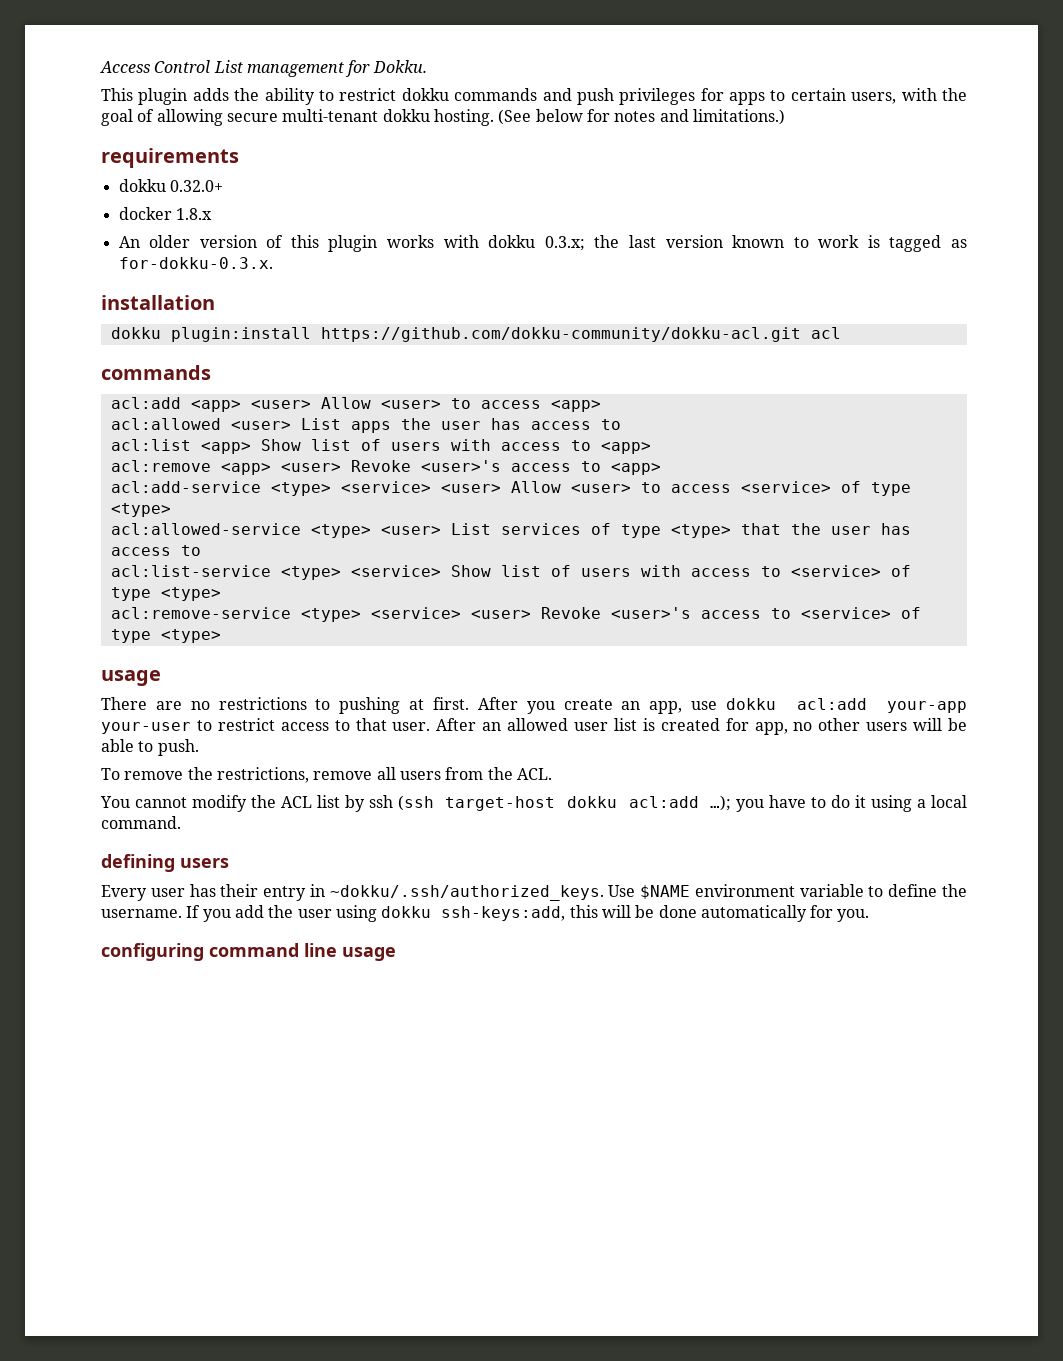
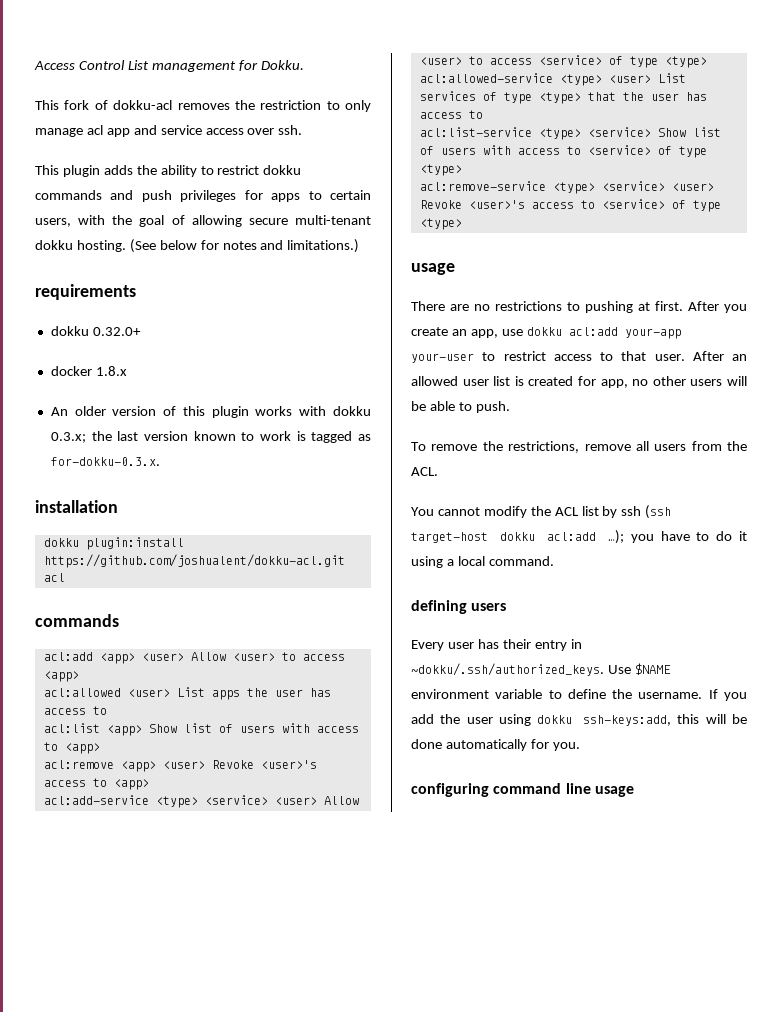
(427, 66) none -> [35,100,371,112] [35,125,303,137] // This fork of dokku-acl removes the restriction to only manage acl app and service access over ssh.
[320,327,801,342] https://github.com/dokku-community/dokku-acl.git -> [43,554,345,568] https://github.com/joshualent/dokku-acl.git

